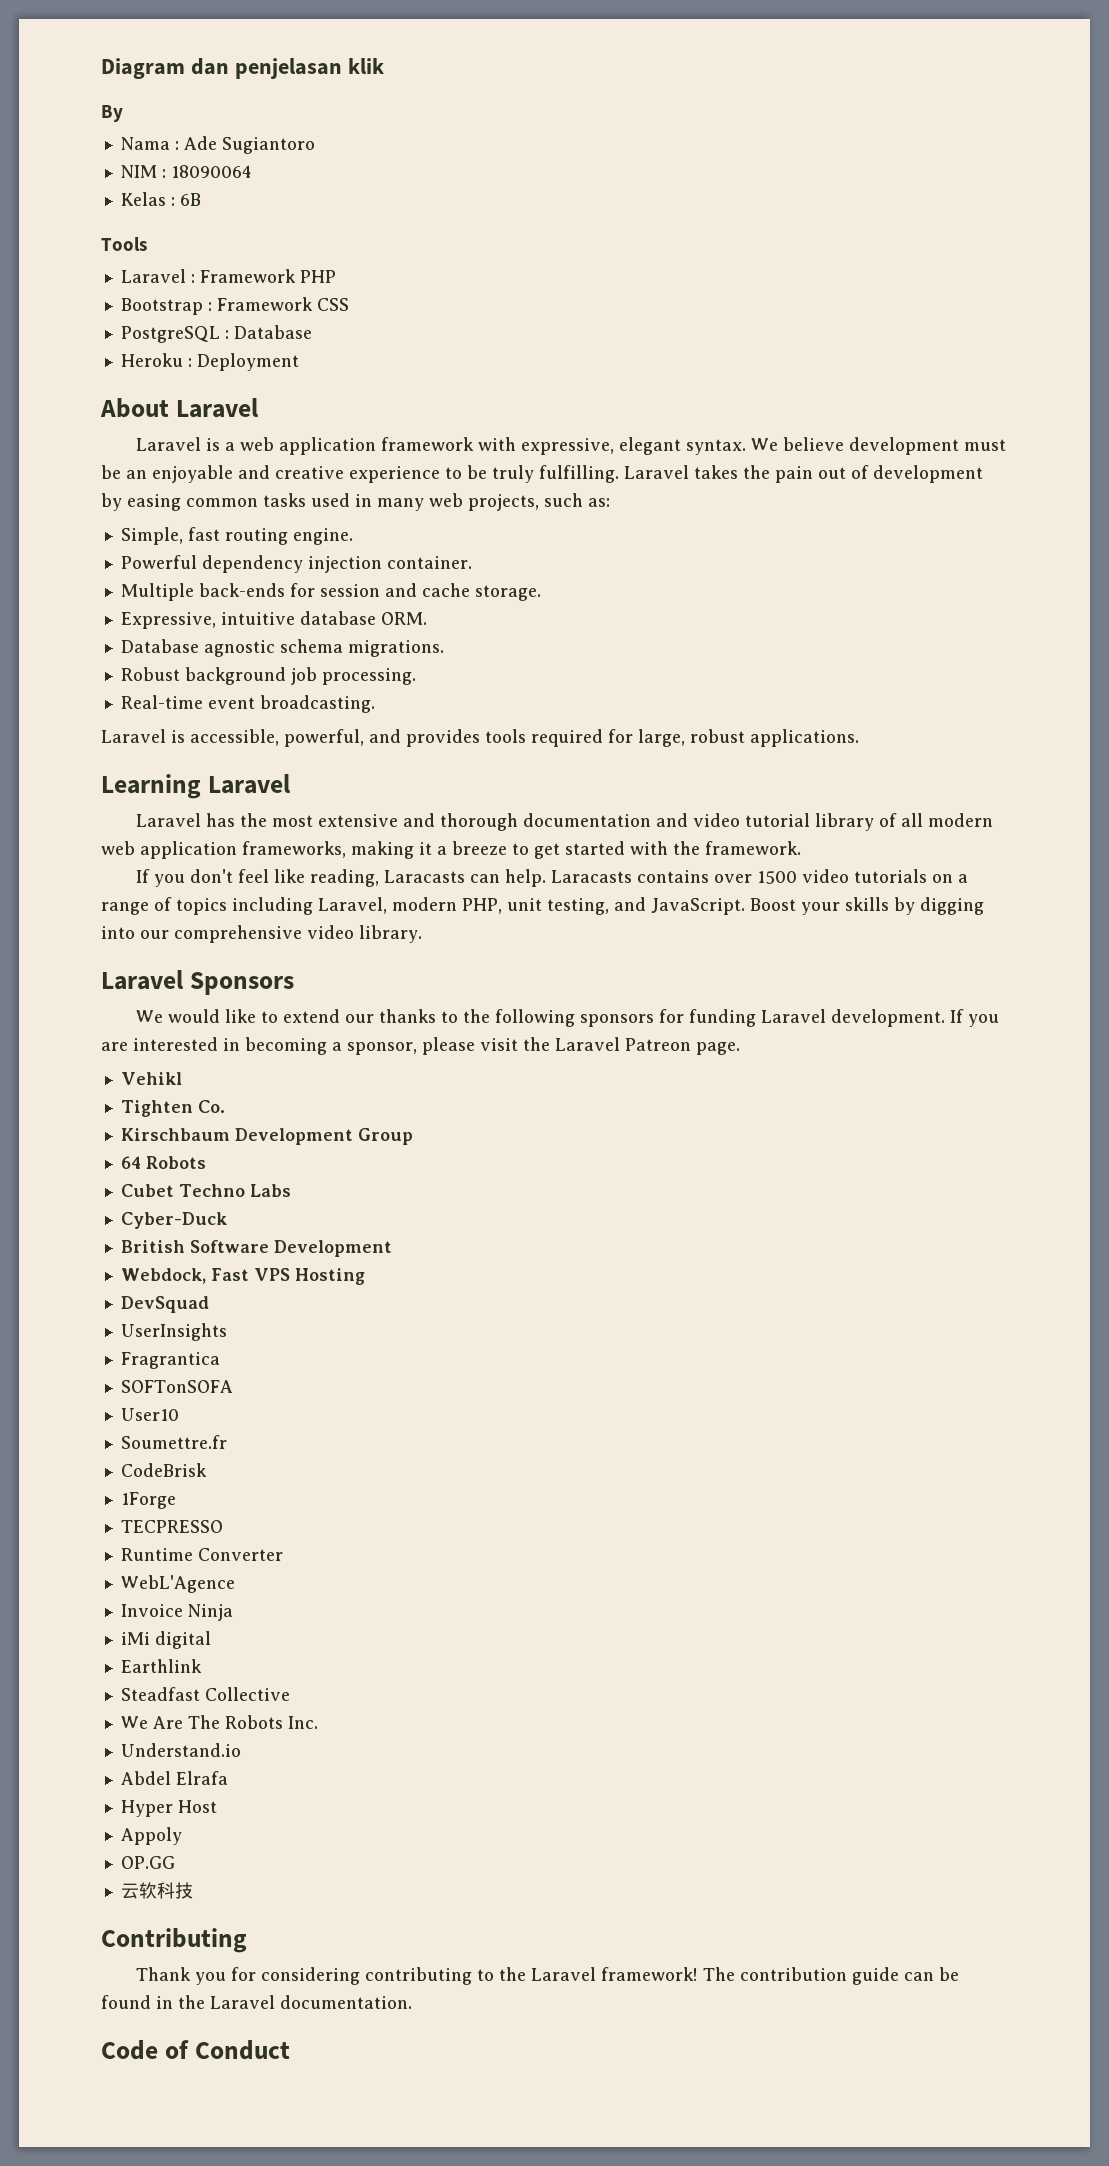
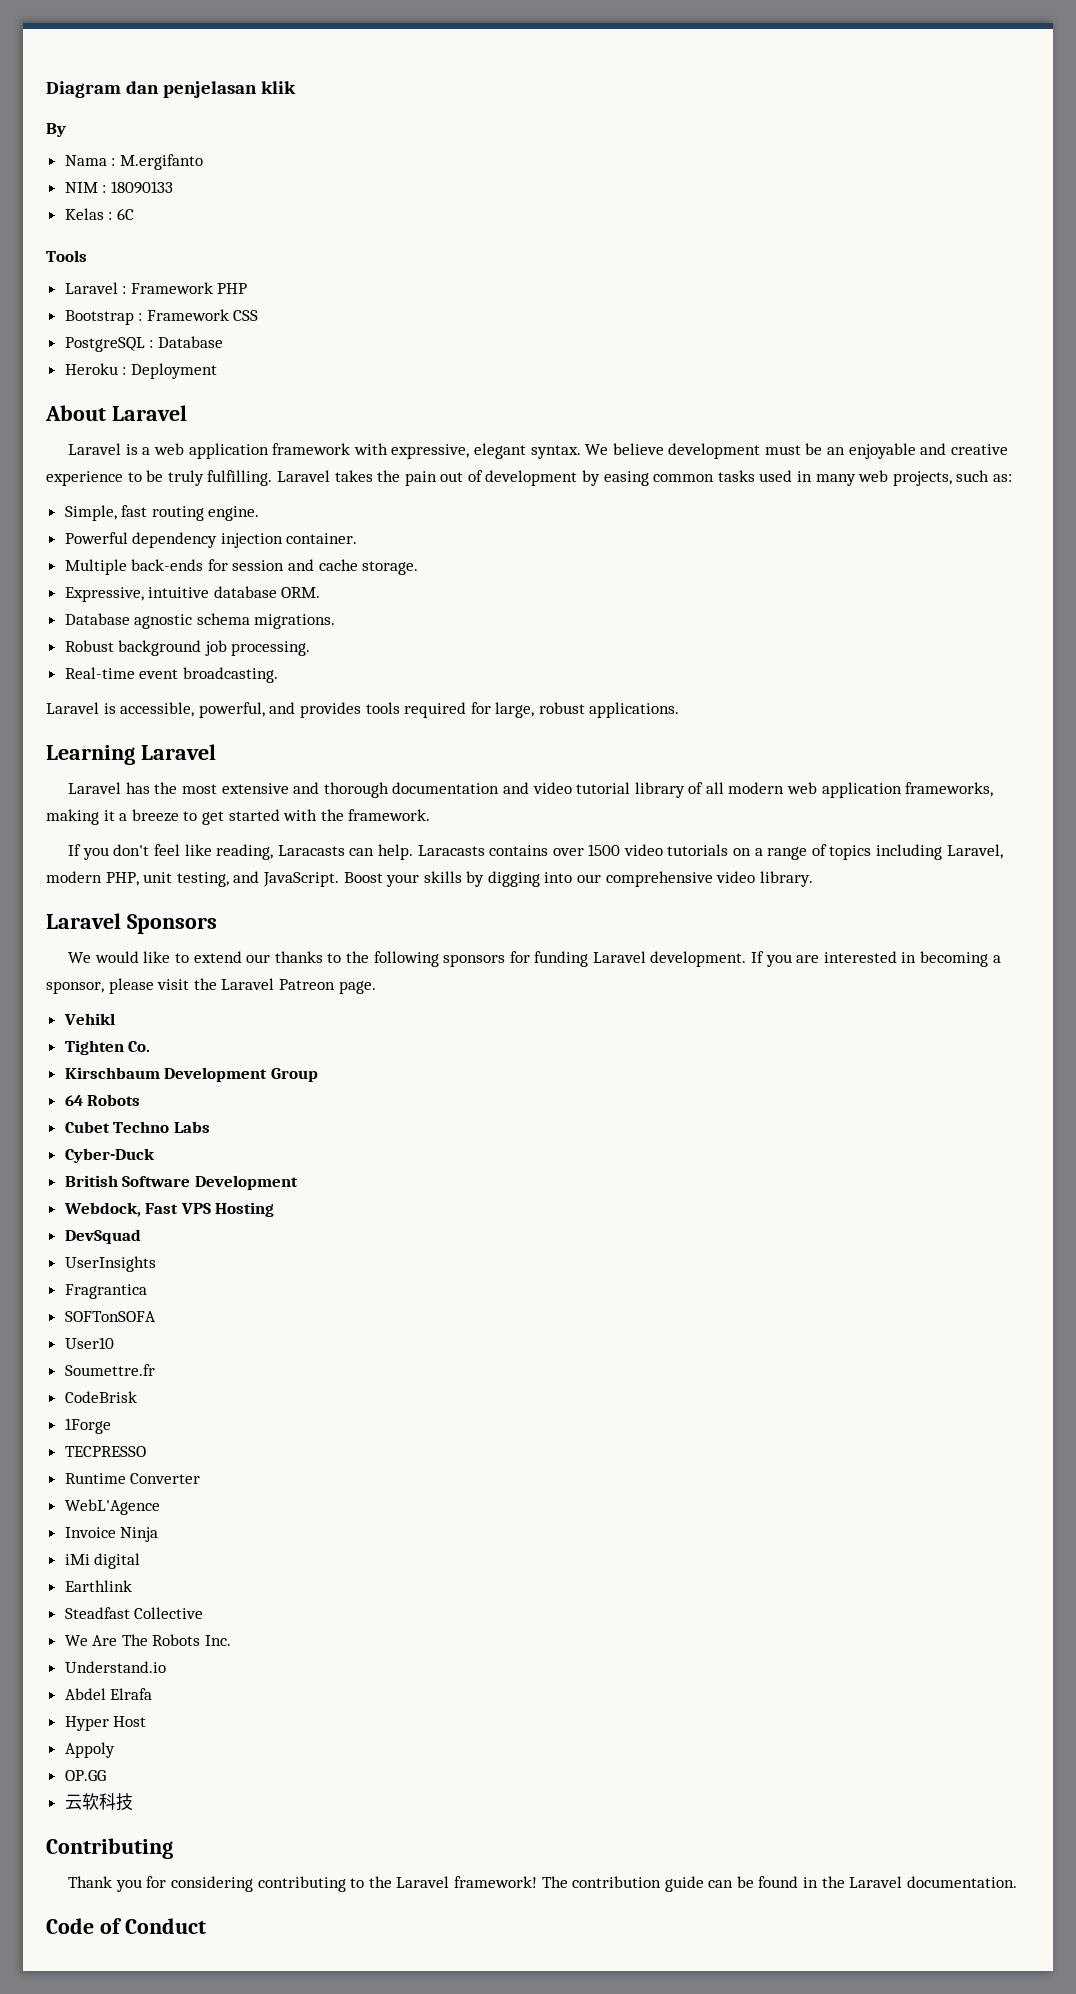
[183,136,315,154] Ade Sugiantoro -> [119,154,203,170] M.ergifanto
[170,165,252,178] 18090064 -> [110,181,173,194] 18090133
[179,193,201,206] 6B -> [116,208,134,220] 6C

